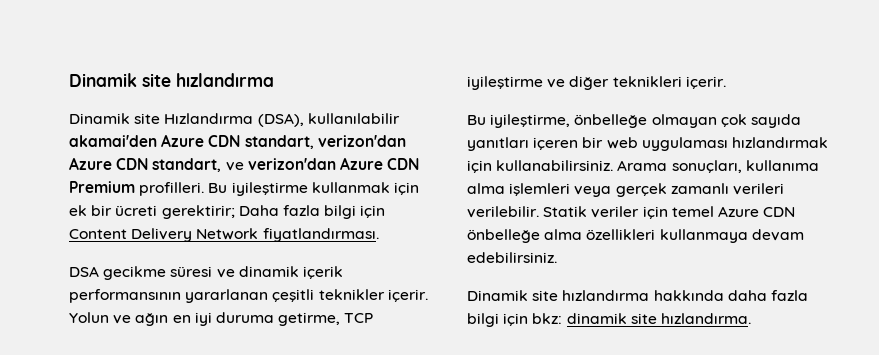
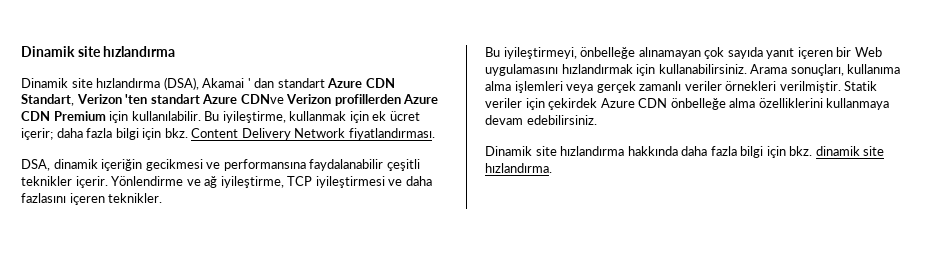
[164,113,400,127] [69,134,406,149] [69,157,420,172] [69,181,419,196] [69,205,386,219] Hızlandırma (DSA), kullanılabilir akamai'den Azure CDN standart, verizon'dan Azure CDN standart, ve verizon'dan Azure CDN Premium profilleri. Bu iyileştirme kullanmak için ek bir ücreti gerektirir; Daha fazla bilgi için -> [96,77,395,90] [21,94,439,106] [21,111,420,123] [21,128,188,140] hızlandırma (DSA), Akamai ' dan standart Azure CDN Standart, Verizon 'ten standart Azure CDNve Verizon profillerden Azure CDN Premium için kullanılabilir. Bu iyileştirme, kullanmak için ek ücret içerir; daha fazla bilgi için bkz.
[69,266,343,280] [69,289,428,303] [69,312,374,326] [467,76,726,90] [467,114,717,128] DSA gecikme süresi ve dinamik içerik performansının yararlanan çeşitli teknikler içerir. Yolun ve ağın en iyi duruma getirme, TCP iyileştirme ve diğer teknikleri içerir. // Bu iyileştirme, önbelleğe olmayan -> [21,159,420,171] [21,176,432,188] [21,193,163,205] [485,47,701,59] DSA, dinamik içeriğin gecikmesi ve performansına faydalanabilir çeşitli teknikler içerir. Yönlendirme ve ağ iyileştirme, TCP iyileştirmesi ve daha fazlasını içeren teknikler. // Bu iyileştirmeyi, önbelleğe alınamayan
[467,137,529,151] yanıtları -> [766,48,795,59] yanıt
[606,137,728,151] web uygulaması -> [854,47,882,57] [485,64,558,76] Web uygulamasını
[732,183,784,195] [467,206,539,218] verileri verilebilir. -> [684,81,841,93] veriler örnekleri verilmiştir.
[671,206,714,217] temel -> [548,98,598,110] çekirdek
[586,229,656,240] özellikleri -> [758,98,823,108] özelliklerini
[532,313,563,324] bkz: -> [789,146,813,156] bkz.

